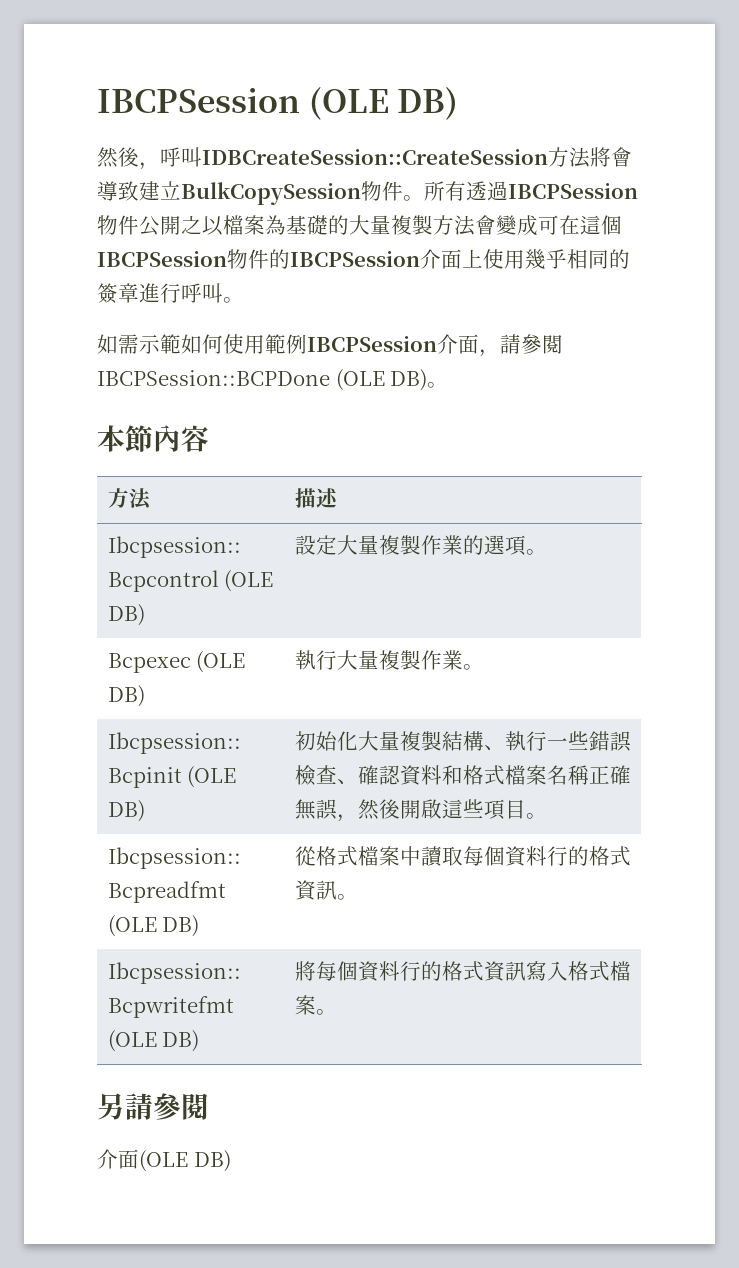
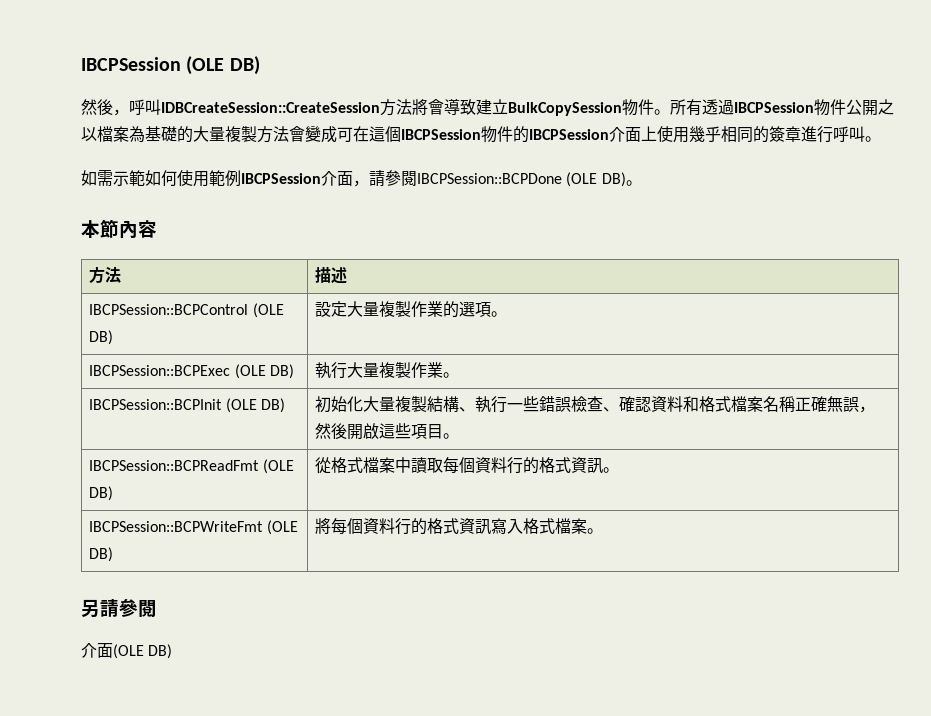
[107,536,241,558] [107,570,219,592] Ibcpsession:: Bcpcontrol -> [89,304,249,315] IBCPSession::BCPControl
[107,653,191,673] Bcpexec -> [89,365,231,376] IBCPSession::BCPExec
[107,732,241,754] [107,767,182,788] Ibcpsession:: Bcpinit -> [89,399,223,410] IBCPSession::BCPInit
[107,847,241,869] [107,881,226,903] Ibcpsession:: Bcpreadfmt -> [89,460,260,471] IBCPSession::BCPReadFmt
[107,962,241,984] [107,996,234,1018] Ibcpsession:: Bcpwritefmt -> [89,521,264,532] IBCPSession::BCPWriteFmt

